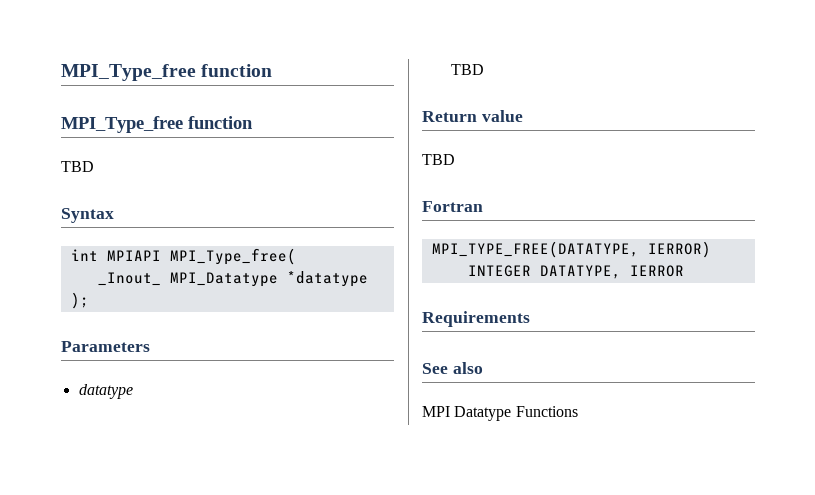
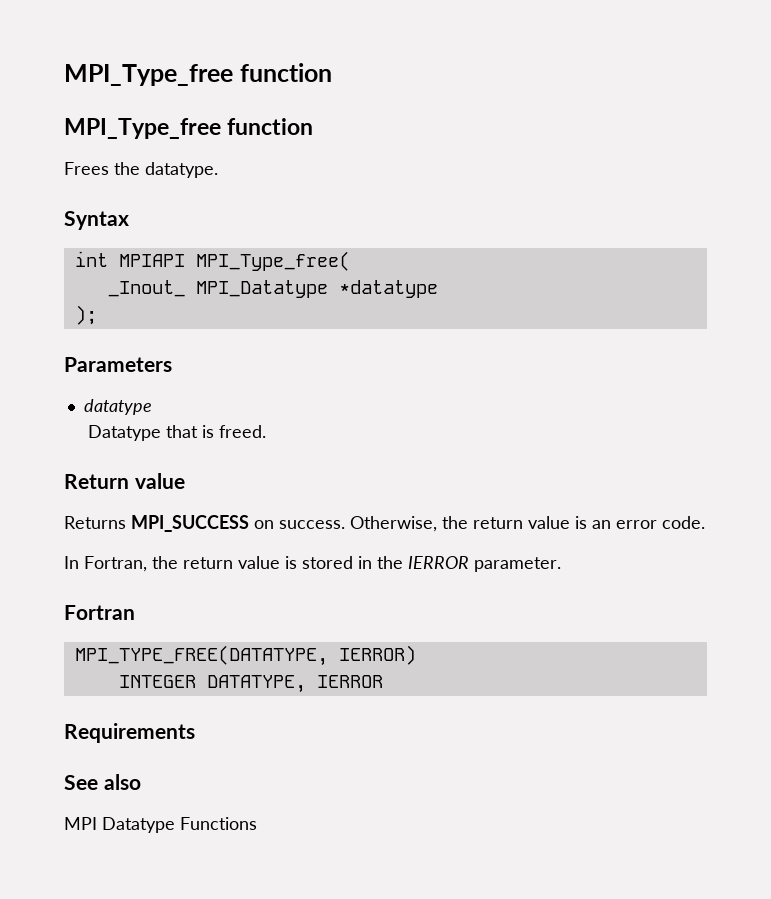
[61,161,94,172] TBD -> [64,162,218,178] Frees the datatype.
[450,64,484,75] [422,110,523,122] [422,154,455,165] TBD // Return value // TBD -> [87,425,266,441] [64,473,185,489] [64,515,705,532] [64,556,561,572] Datatype that is freed. // Return value // Returns MPI_SUCCESS on success. Otherwise, the return value is an error code. // In Fortran, the return value is stored in the IERROR parameter.

